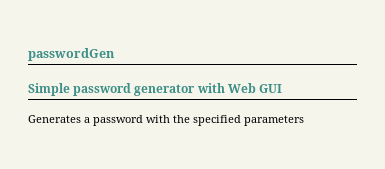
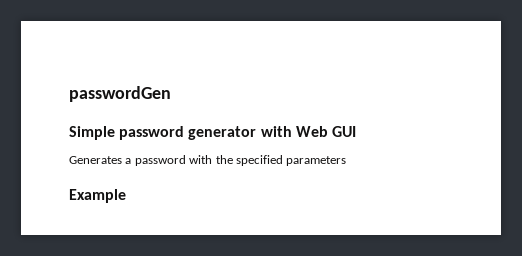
(304, 120) none -> [69,189,126,203] // Example

